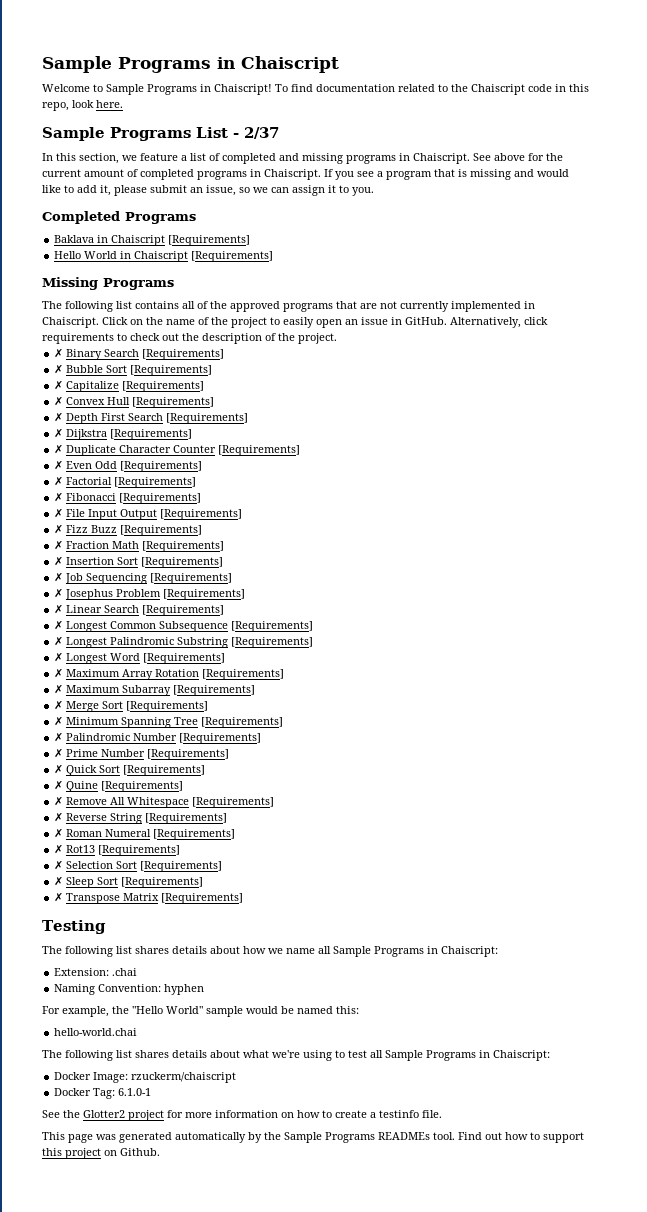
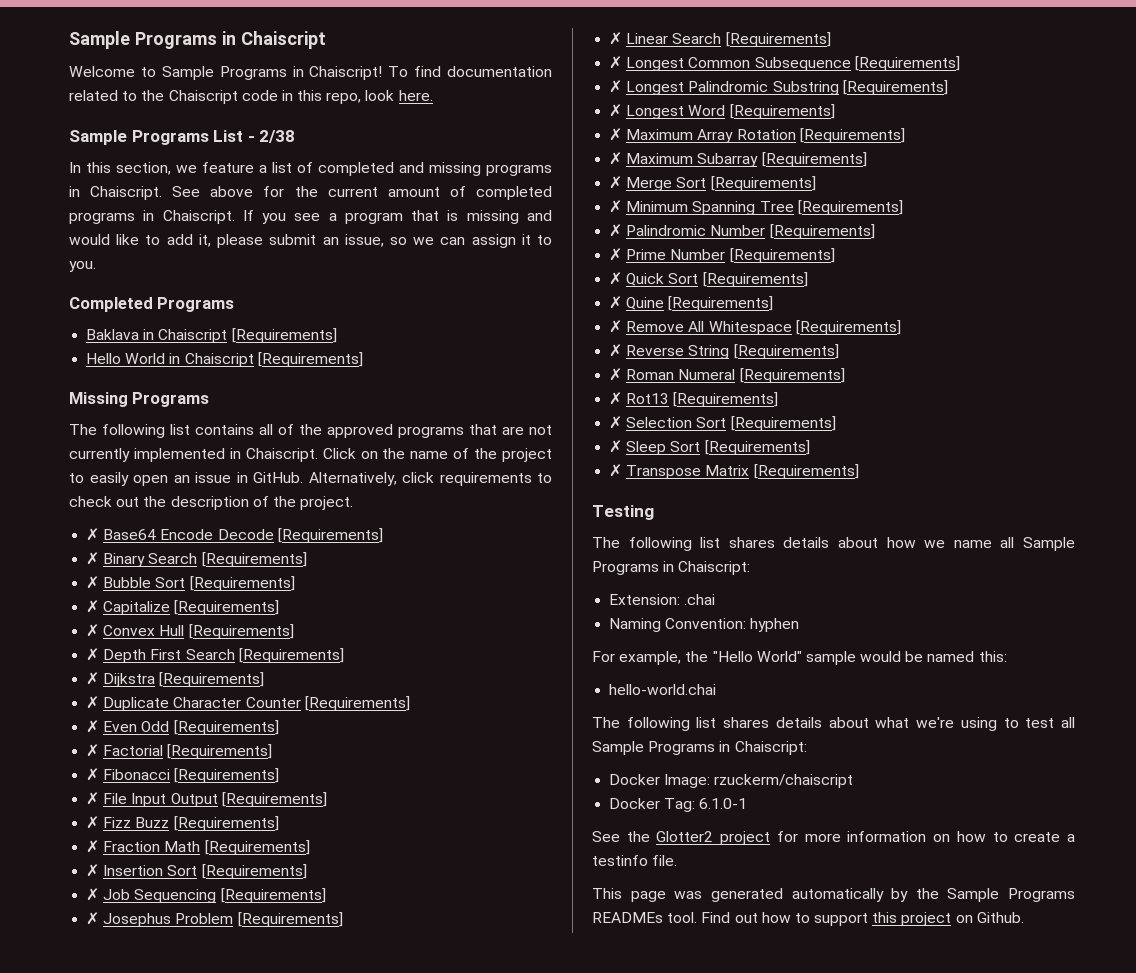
[244,127,279,139] 2/37 -> [259,130,296,143] 2/38
(337, 338) none -> [86,528,383,543] // ✗ Base64 Encode Decode [Requirements]

